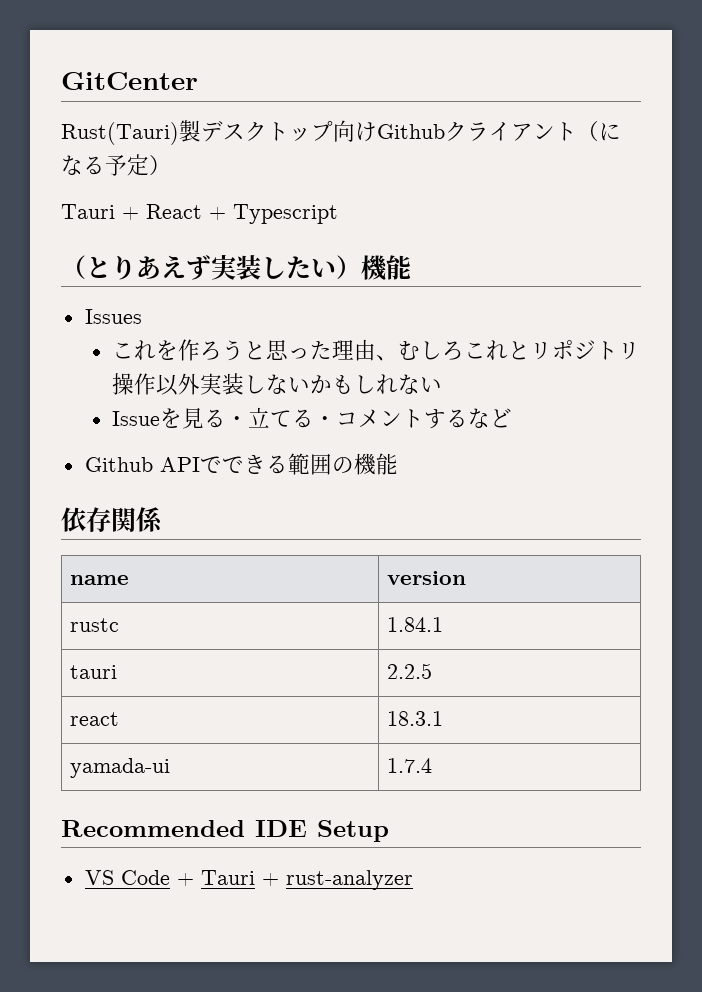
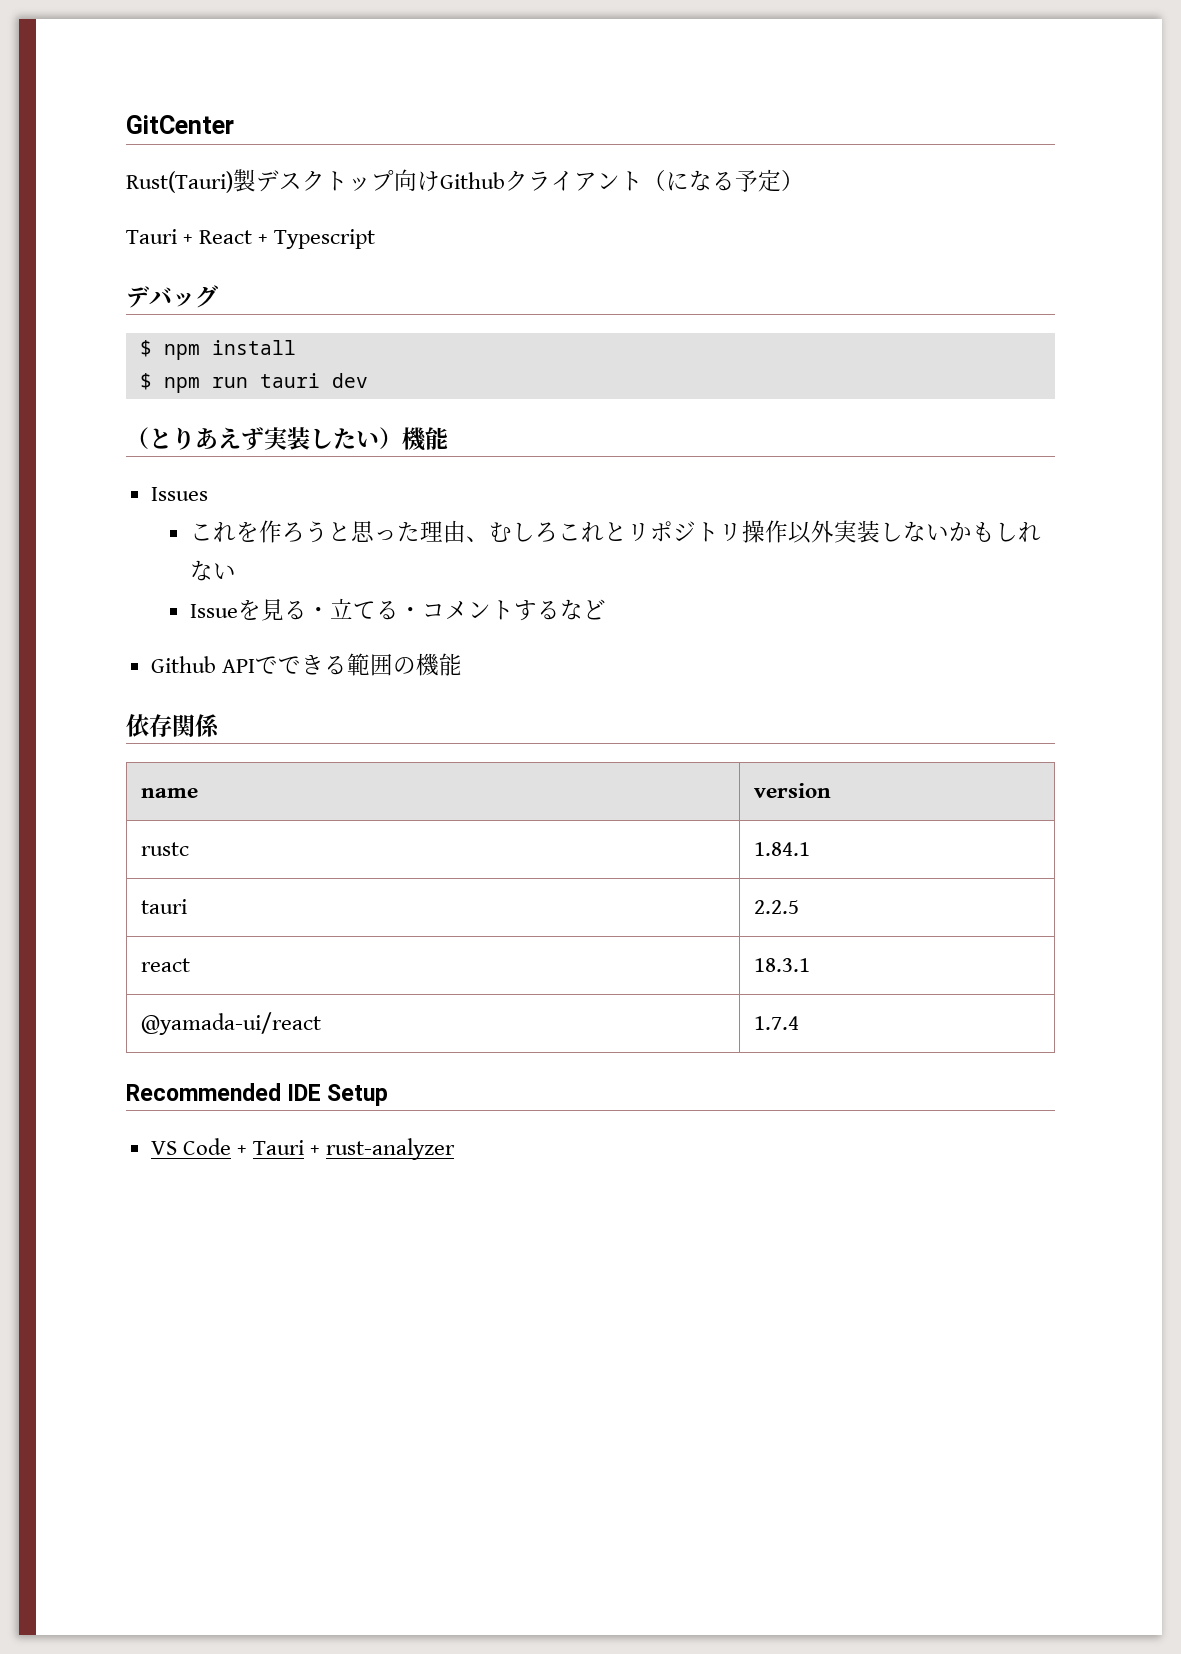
(338, 214) none -> [126,285,218,308] [139,340,296,360] [139,373,368,393] // デバッグ // $ npm install // $ npm run tauri dev
[70,758,171,778] yamada-ui -> [141,1012,322,1035] @yamada-ui/react

